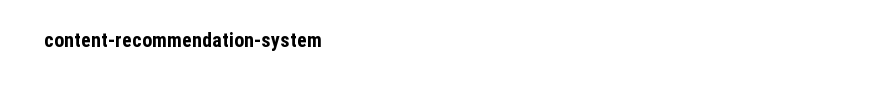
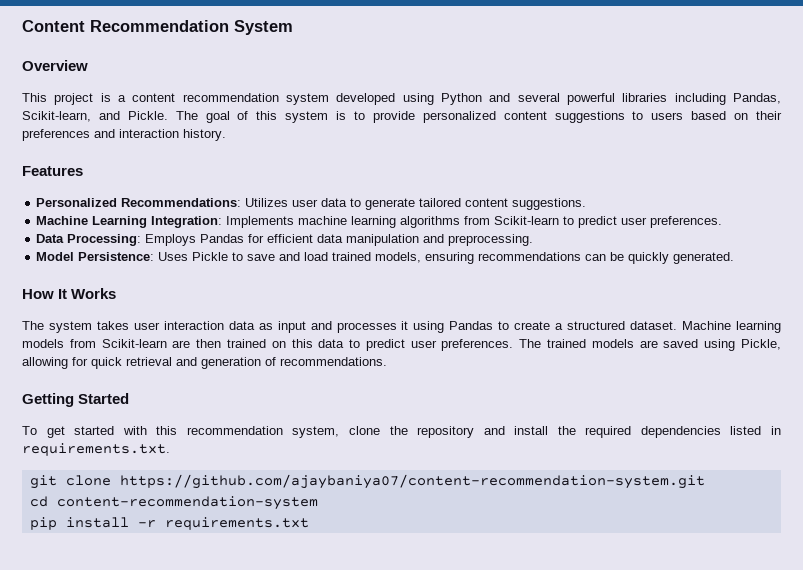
[44,32,322,51] content-recommendation-system -> [22,20,293,35] [22,60,88,71] [22,93,781,105] [22,111,783,123] [22,129,226,141] [22,166,83,176] [36,198,587,210] [36,216,723,228] [36,234,534,246] [36,252,735,264] [22,288,117,299] [22,321,782,333] [22,339,781,351] [22,357,387,369] [22,393,130,407] [22,426,781,438] [22,443,170,456] [29,474,705,489] [29,496,318,510] [29,517,309,530] Content Recommendation System // Overview // This project is a content recommendation system developed using Python and several powerful libraries including Pandas, Scikit-learn, and Pickle. The goal of this system is to provide personalized content suggestions to users based on their preferences and interaction history. // Features // Personalized Recommendations: Utilizes user data to generate tailored content suggestions. // Machine Learning Integration: Implements machine learning algorithms from Scikit-learn to predict user preferences. // Data Processing: Employs Pandas for efficient data manipulation and preprocessing. // Model Persistence: Uses Pickle to save and load trained models, ensuring recommendations can be quickly generated. // How It Works // The system takes user interaction data as input and processes it using Pandas to create a structured dataset. Machine learning models from Scikit-learn are then trained on this data to predict user preferences. The trained models are saved using Pickle, allowing for quick retrieval and generation of recommendations. // Getting Started // To get started with this recommendation system, clone the repository and install the required dependencies listed in requirements.txt. // git clone https://github.com/ajaybaniya07/content-recommendation-system.git // cd content-recommendation-system // pip install -r requirements.txt

